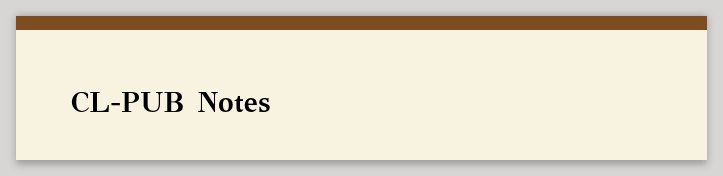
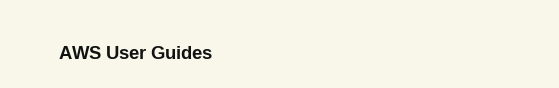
[71,91,270,113] CL-PUB Notes -> [59,46,212,59] AWS User Guides

